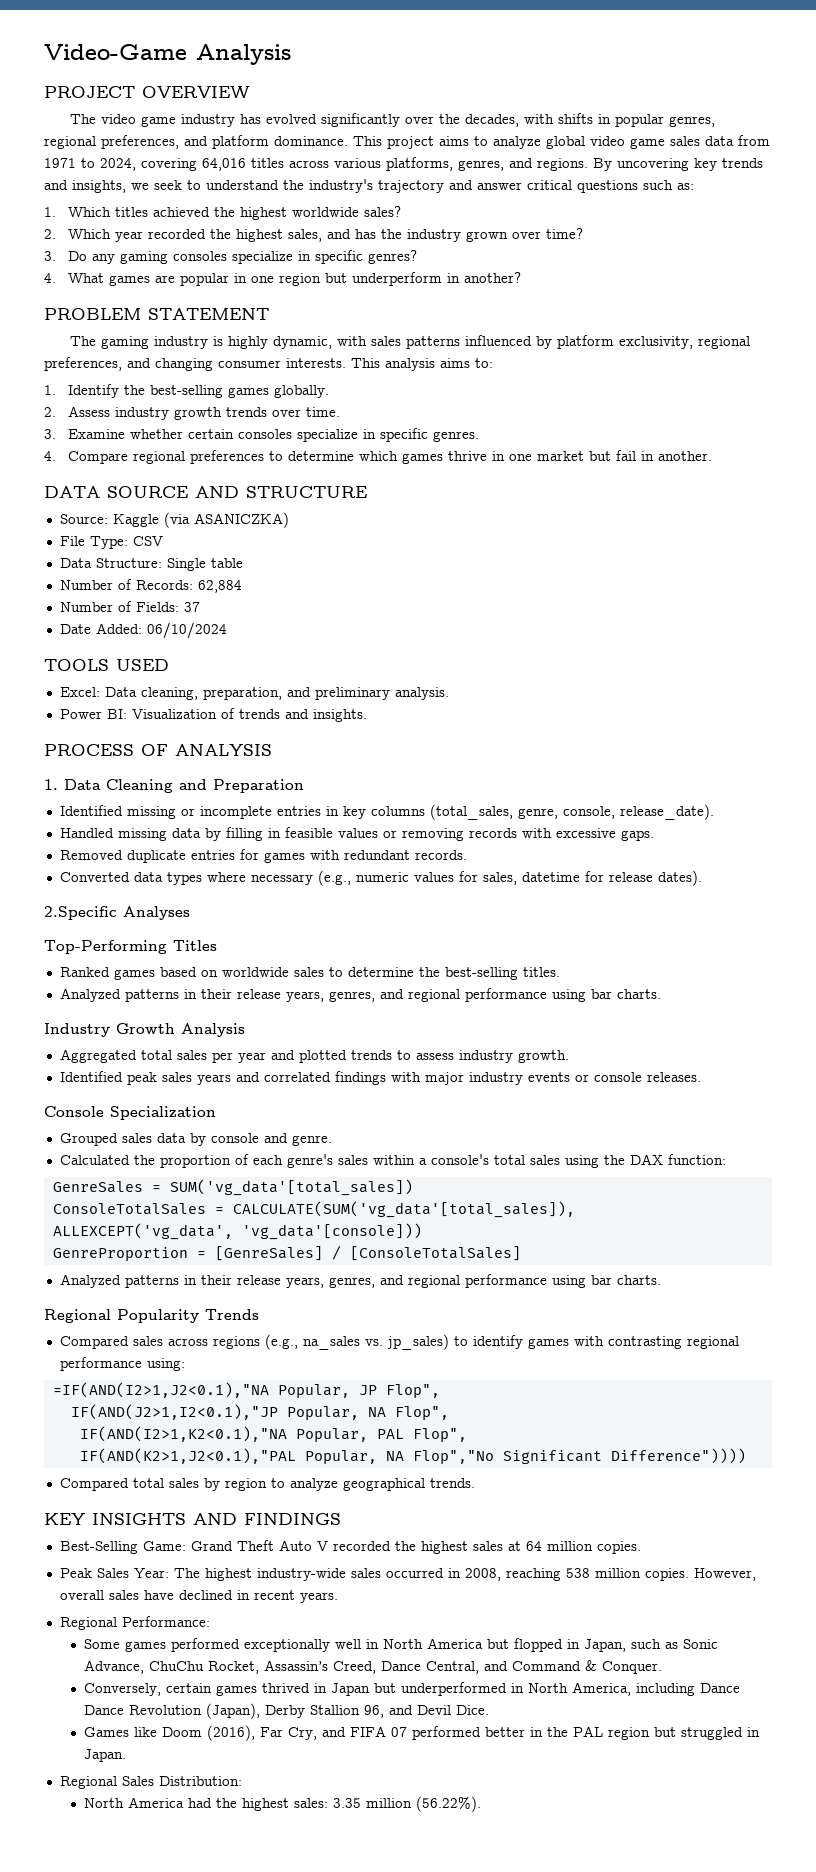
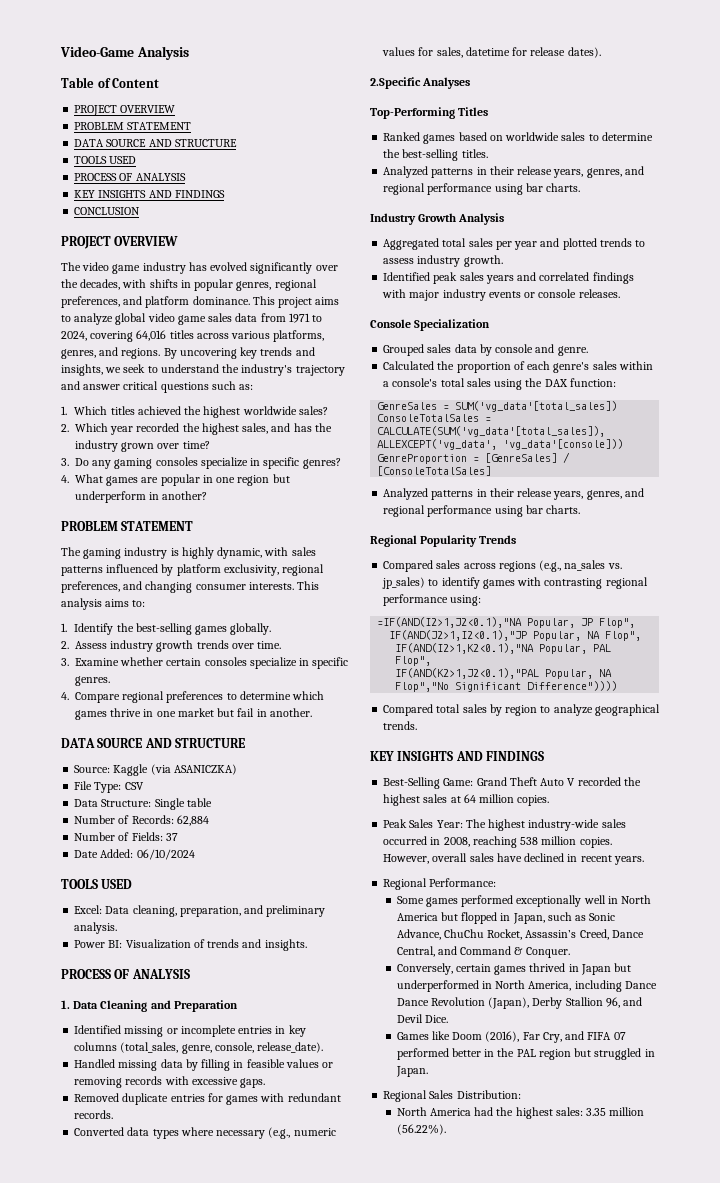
(291, 54) none -> [61,77,160,88] [74,105,176,116] [74,122,192,130] [74,139,237,147] [74,156,137,164] [74,173,186,181] [74,190,225,198] [74,207,141,215] // Table of Content // PROJECT OVERVIEW // PROBLEM STATEMENT // DATA SOURCE AND STRUCTURE // TOOLS USED // PROCESS OF ANALYSIS // KEY INSIGHTS AND FINDINGS // CONCLUSION

